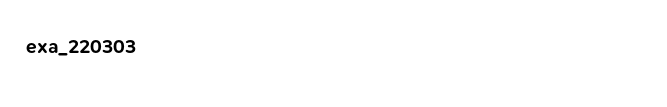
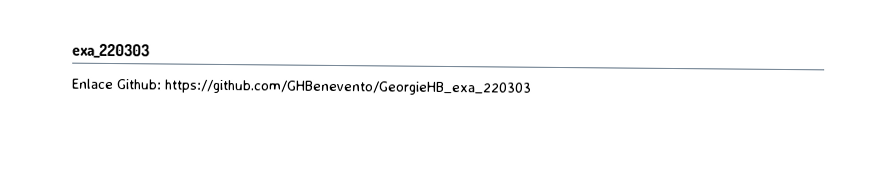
(136, 48) none -> [71,78,532,96] // Enlace Github: https://github.com/GHBenevento/GeorgieHB_exa_220303

